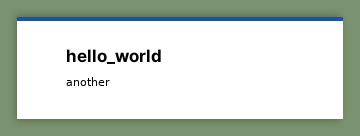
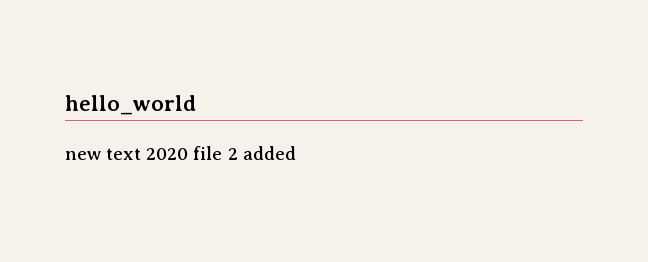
[66,77,110,86] another -> [65,146,296,160] new text 2020 file 2 added

